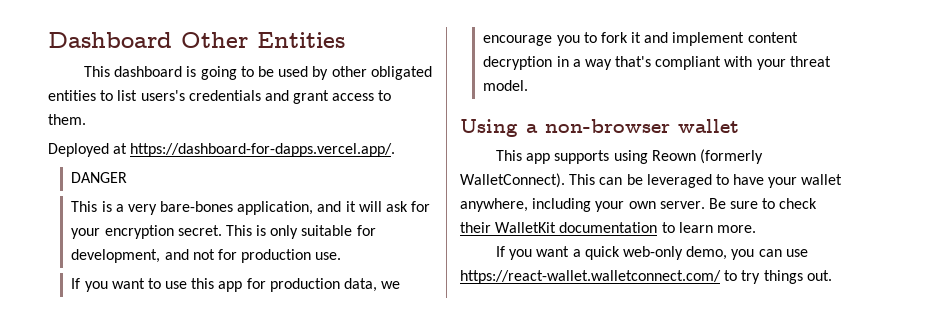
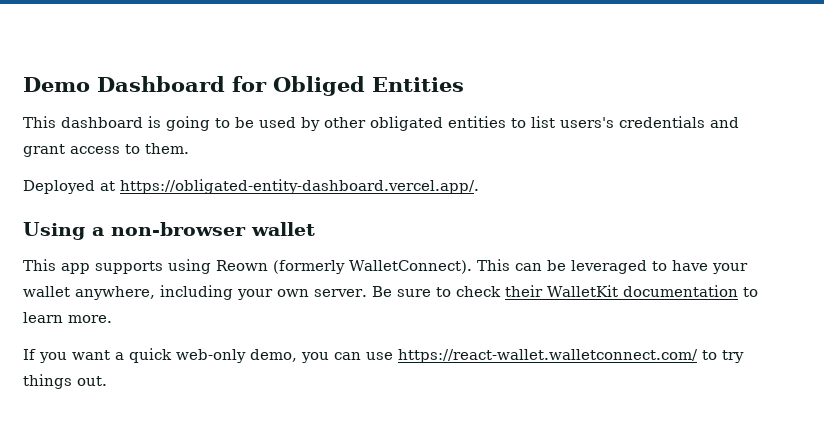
[48,32,248,48] Dashboard Other -> [23,76,365,96] Demo Dashboard for Obliged
[130,143,396,157] [71,172,128,183] [71,201,431,215] [71,225,376,239] [71,249,342,263] [71,278,401,292] [483,32,798,46] [483,56,831,70] [483,80,529,91] https://dashboard-for-dapps.vercel.app/. // DANGER // This is a very bare-bones application, and it will ask for your encryption secret. This is only suitable for development, and not for production use. // If you want to use this app for production data, we encourage you to fork it and implement content decryption in a way that's compliant with your threat model. -> [120,179,479,194] https://obligated-entity-dashboard.vercel.app/.

